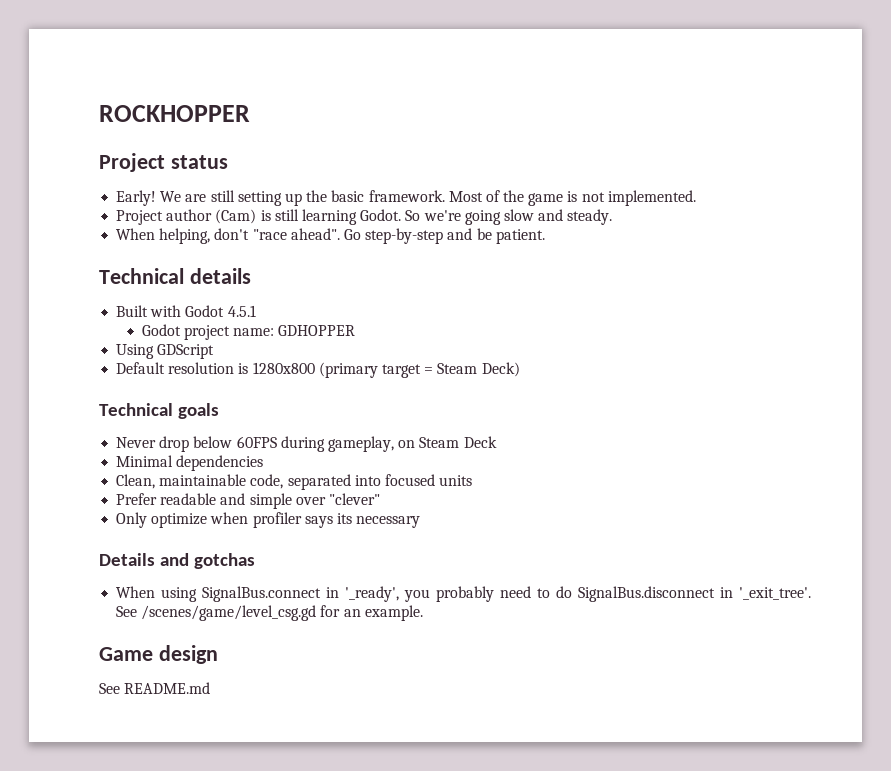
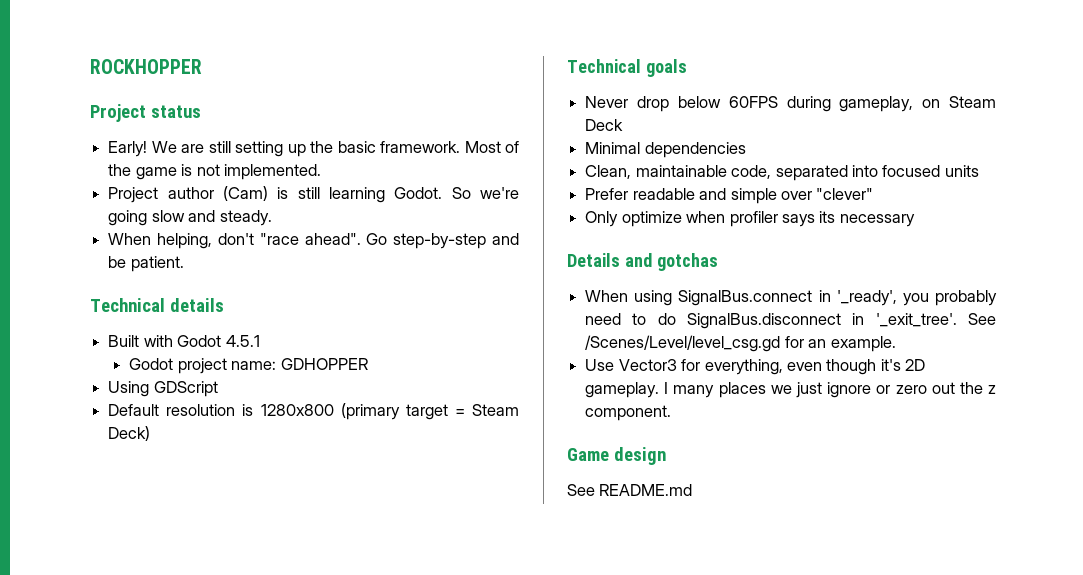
[141,605,317,621] /scenes/game/level_csg.gd -> [585,335,781,352] /Scenes/Level/level_csg.gd
(423, 613) none -> [585,359,926,375] [585,382,996,398] [585,405,672,421] // Use Vector3 for everything, even though it's 2D gameplay. I many places we just ignore or zero out the z component.

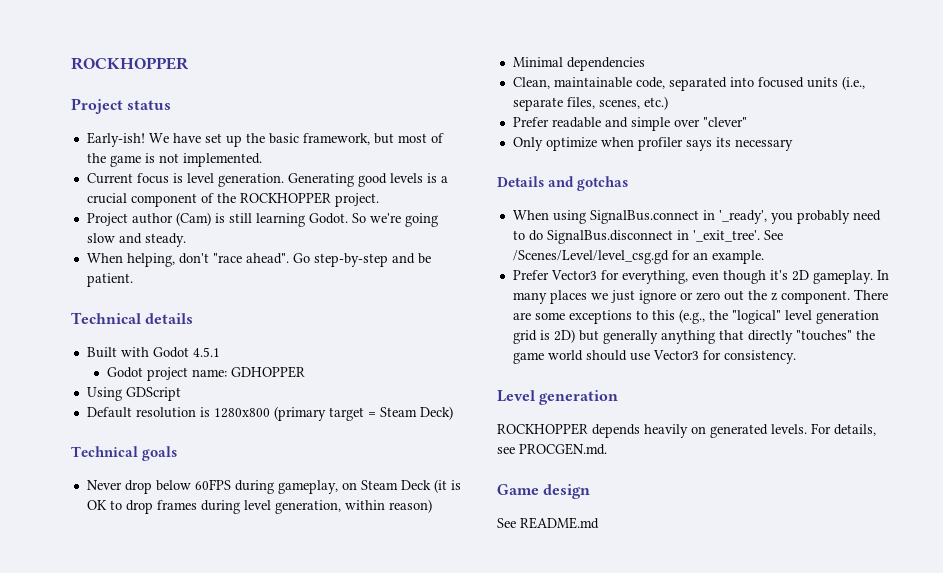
[108,141,501,157] Early! We are still setting up the basic framework. Most -> [86,132,427,147] Early-ish! We have set up the basic framework, but most
(321, 172) none -> [86,173,448,187] [86,192,379,207] // Current focus is level generation. Generating good levels is a crucial component of the ROCKHOPPER project.
(624, 125) none -> [433,479,461,493] [86,499,432,514] (it is OK to drop frames during level generation, within reason)
(979, 171) none -> [841,76,865,90] [512,96,668,111] (i.e., separate files, scenes, etc.)
[585,359,615,371] Use -> [512,270,549,280] Prefer
[664,382,669,394] I -> [876,270,889,280] In
(672, 413) none -> [853,289,888,300] [512,309,879,324] [512,329,875,344] [512,350,796,364] [497,390,619,405] [497,423,876,438] [497,443,607,455] There are some exceptions to this (e.g., the "logical" level generation grid is 2D) but generally anything that directly "touches" the game world should use Vector3 for consistency. // Level generation // ROCKHOPPER depends heavily on generated levels. For details, see PROCGEN.md.

